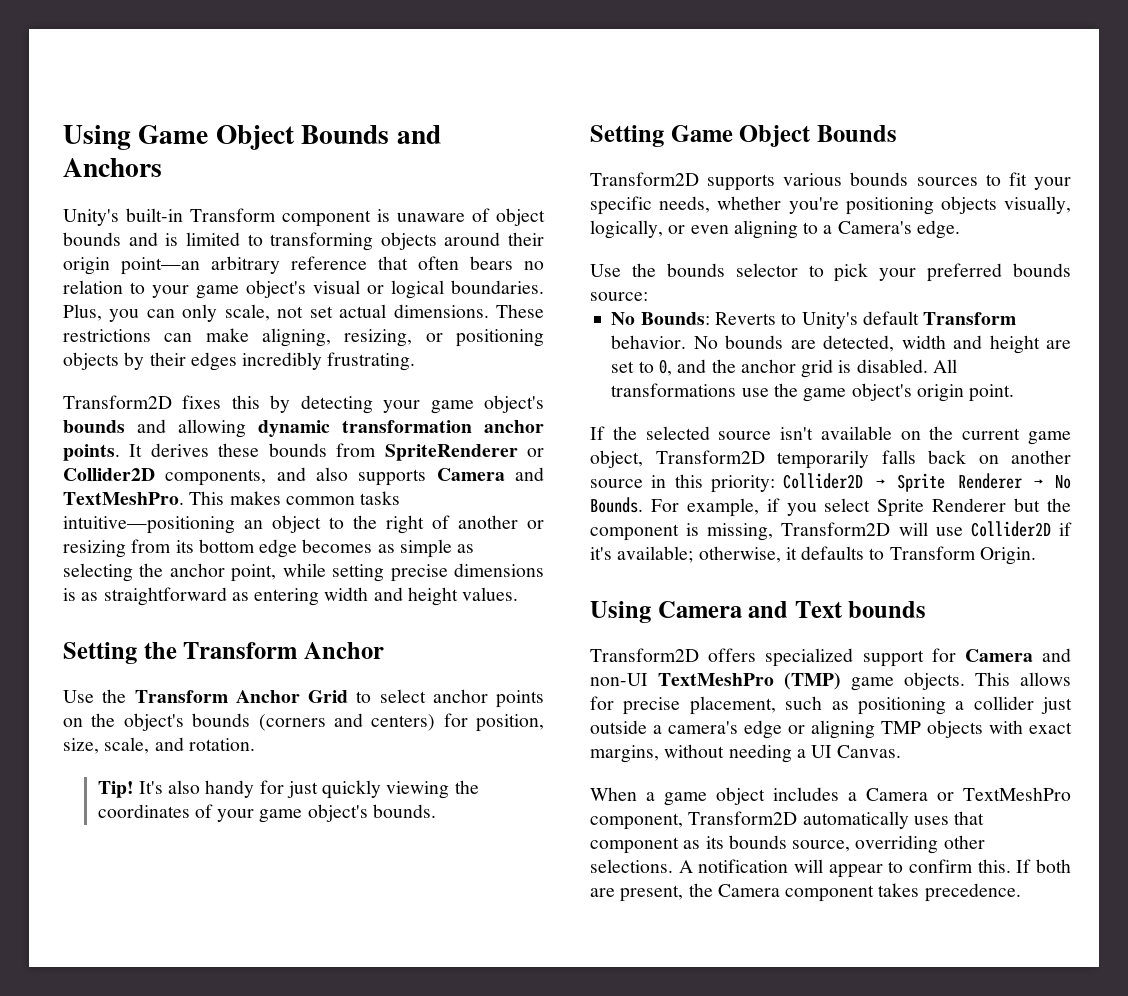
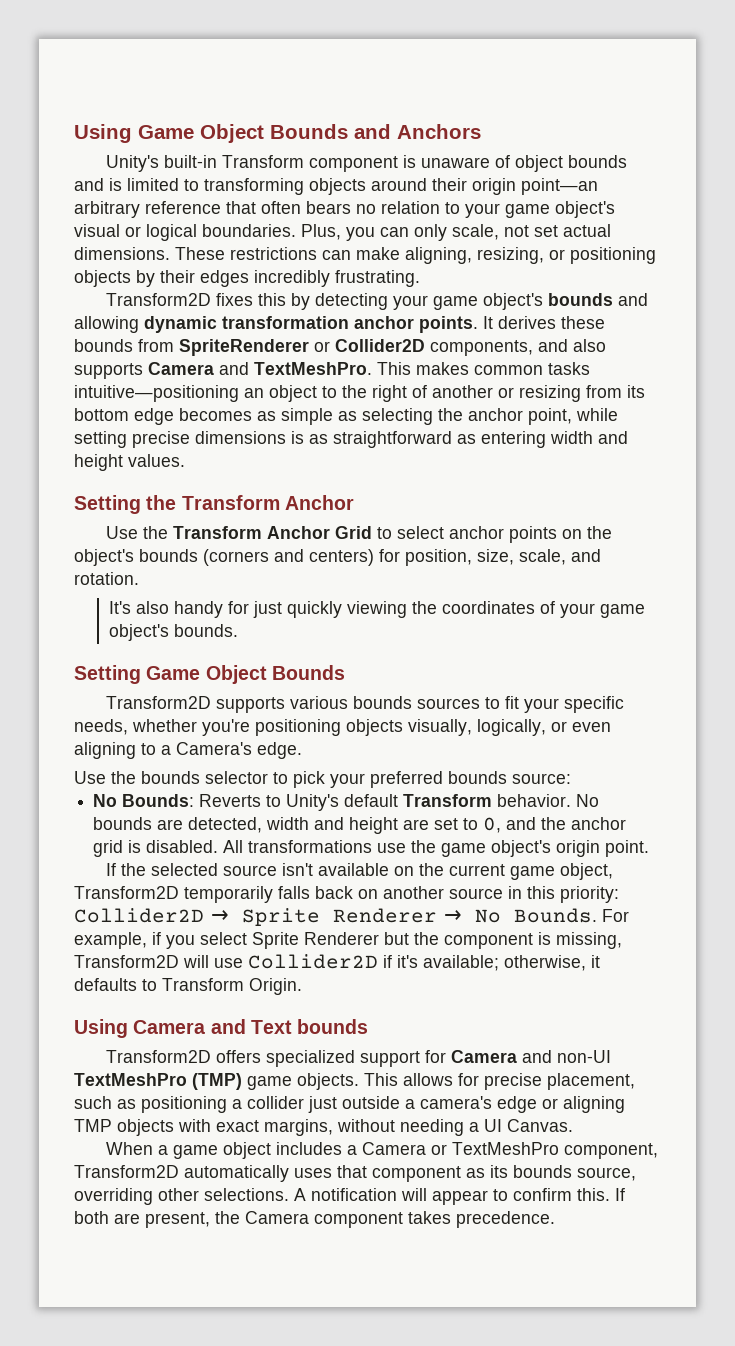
[97,781,134,798] Tip! -> (139, 578) none

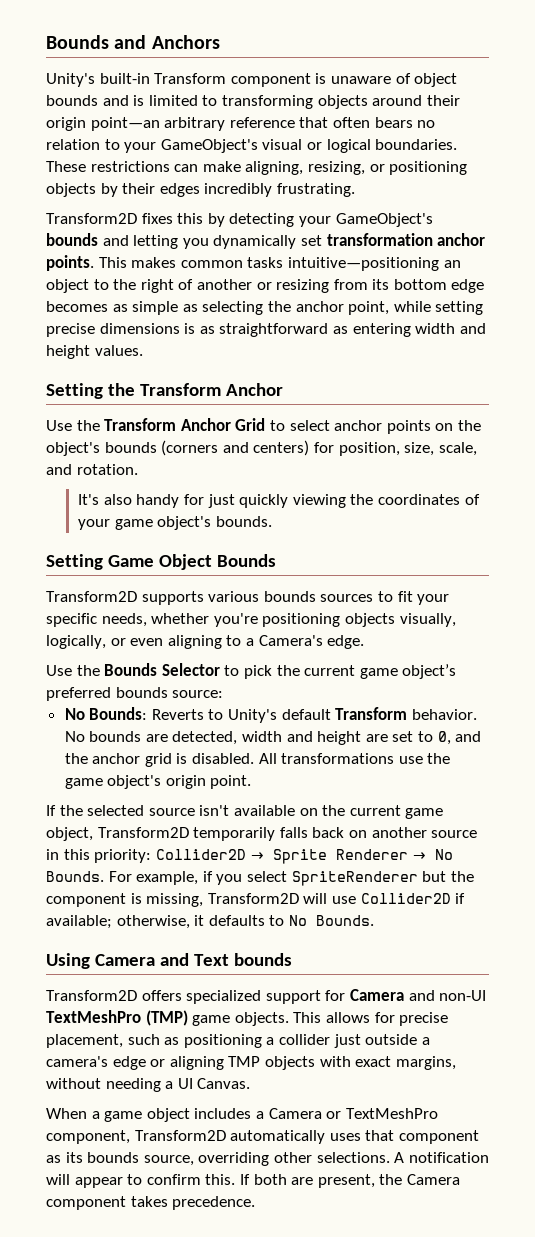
[74,124,264,143] Using Game Object -> (46, 42) none
[505,201,615,218] game object's -> [160,139,258,153] GameObject's
[301,224,611,241] [74,247,170,260] Plus, you can only scale, not set actual dimensions. -> (458, 144) none
[432,293,648,310] [74,316,605,333] [74,339,606,356] [74,362,372,379] game object's bounds and allowing dynamic transformation anchor points. It derives these bounds from SpriteRenderer or Collider2D components, and also supports Camera and TextMeshPro. -> [335,213,433,227] [46,233,486,249] [46,255,94,271] GameObject's bounds and letting you dynamically set transformation anchor points.
[141,771,365,788] bounds selector to pick your -> [104,663,457,679] Bounds Selector to pick the current game object’s
[252,932,379,949] Sprite Renderer -> [291,871,418,886] SpriteRenderer
[397,955,418,968] it's -> (466, 898) none
[162,978,302,995] Transform Origin. -> [288,915,374,926] No Bounds.

